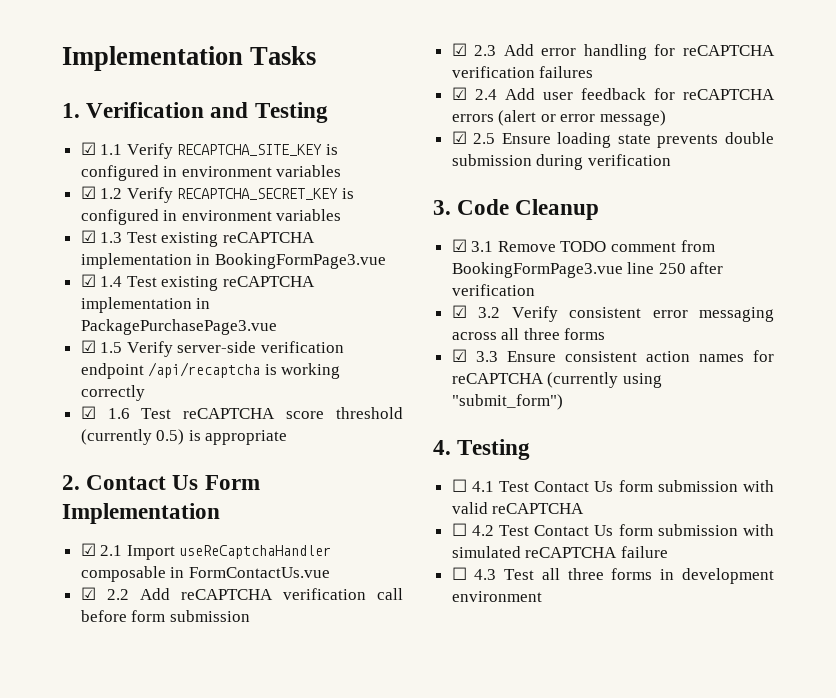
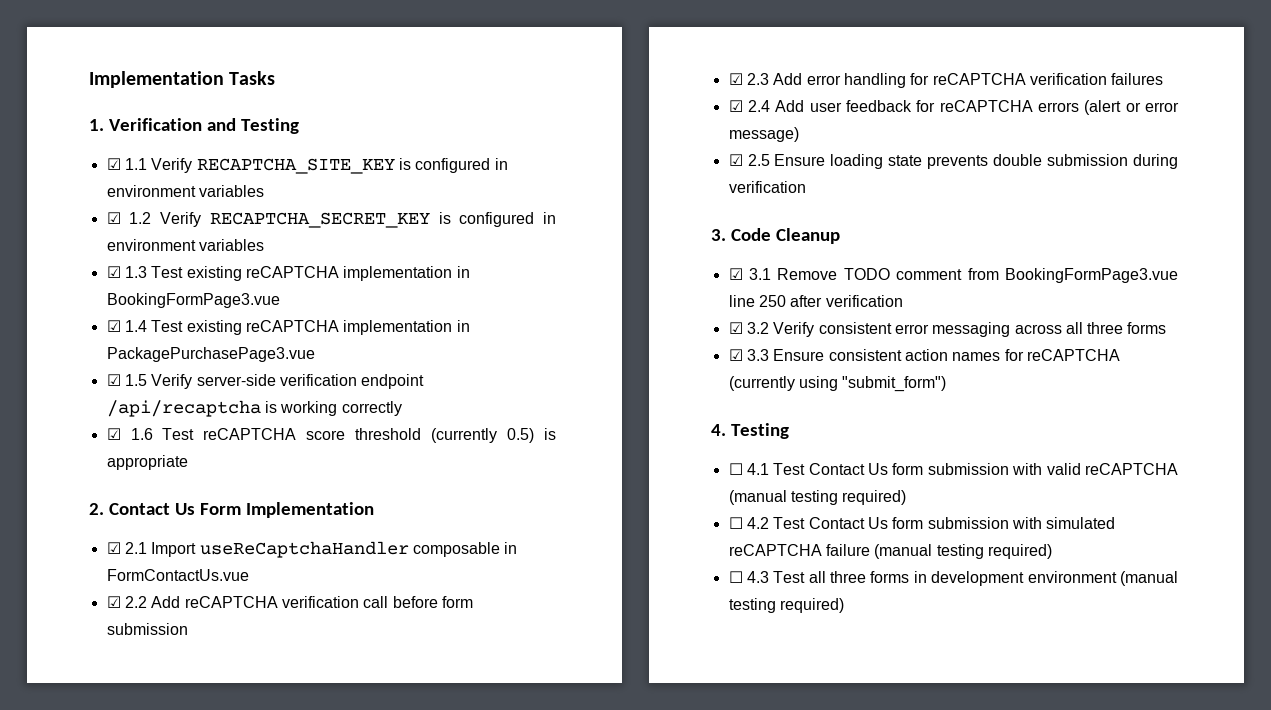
(585, 508) none -> [728,490,907,505] (manual testing required)
(668, 552) none -> [874,544,1052,559] (manual testing required)
(542, 596) none -> [1120,571,1178,586] [728,598,844,613] (manual testing required)

